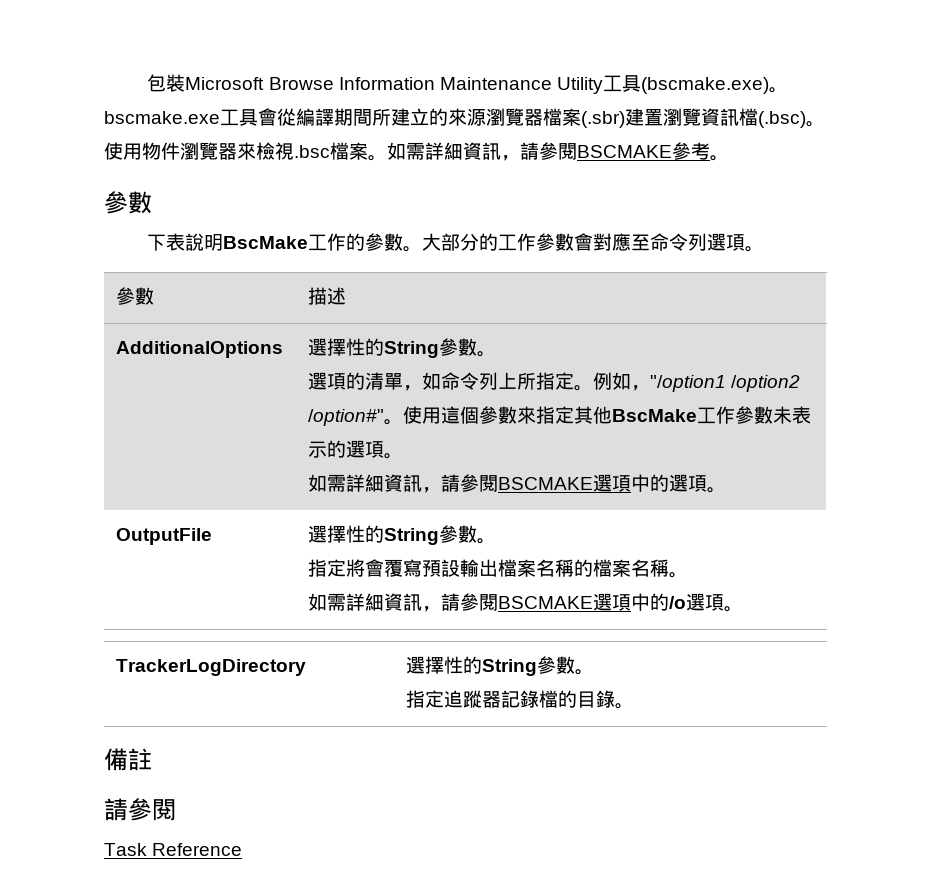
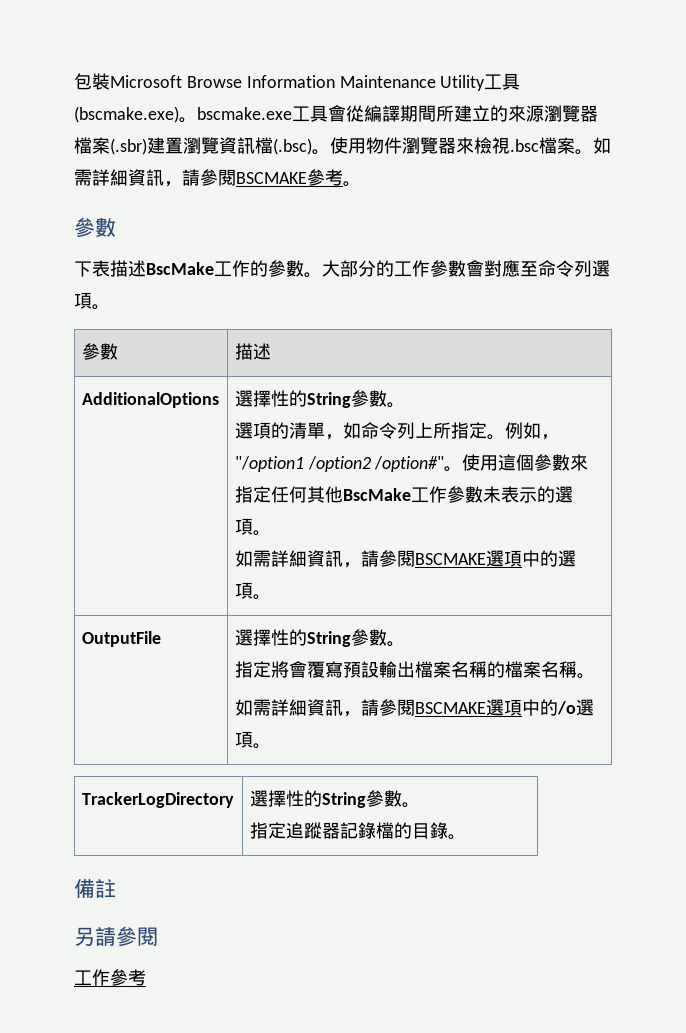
[185,233,224,251] 說明 -> [110,260,146,277] 描述
(575, 415) none -> [270,486,307,503] 任何
(152, 759) none -> [74,927,95,946] 另
[104,843,243,856] Task Reference -> [74,969,146,986] 工作參考

